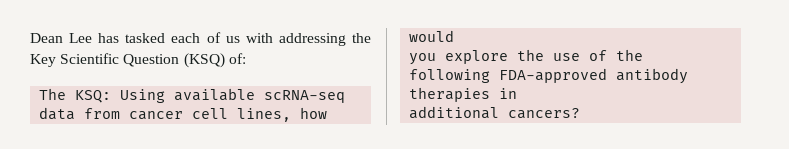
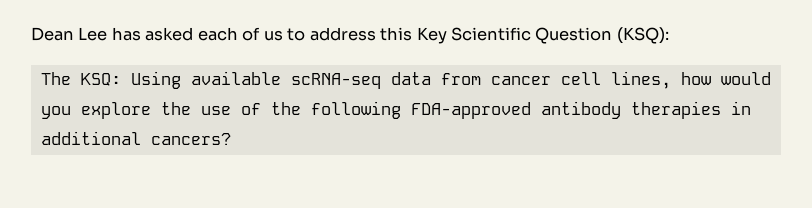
[125,33,166,43] tasked -> [145,27,194,41] asked
[245,33,371,46] with addressing the -> [287,27,413,41] to address this
[183,53,246,68] (KSQ) of: -> [616,27,669,44] (KSQ):

